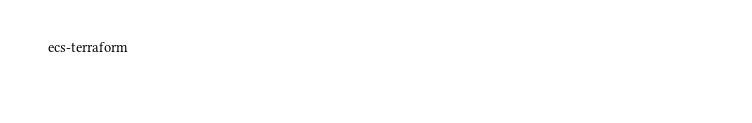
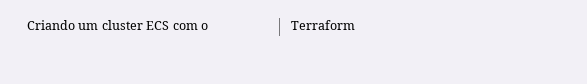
[48,42,128,52] ecs-terraform -> [27,20,355,30] Criando um cluster ECS com o Terraform

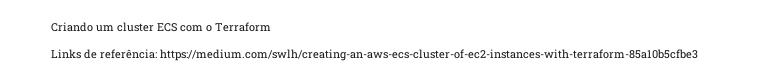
(355, 25) none -> [51,49,698,61] // Links de referência: https://medium.com/swlh/creating-an-aws-ecs-cluster-of-ec2-instances-with-terraform-85a10b5cfbe3

